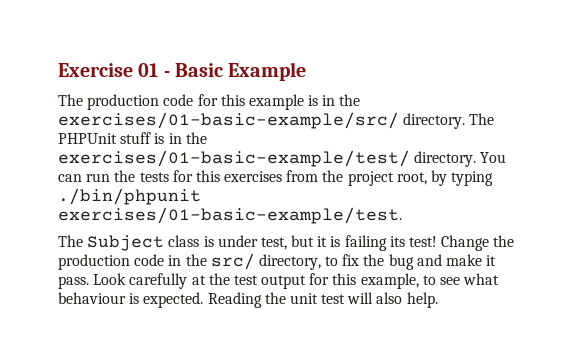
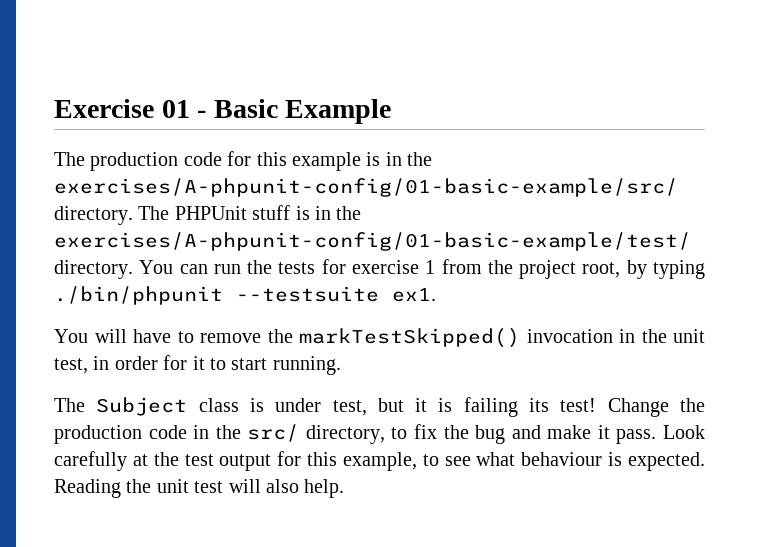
[58,112,399,129] exercises/01-basic-example/src/ -> [54,178,678,197] exercises/A-phpunit-config/01-basic-example/src/
[58,150,410,167] exercises/01-basic-example/test/ -> [54,232,691,251] exercises/A-phpunit-config/01-basic-example/test/
[195,170,283,182] this exercises -> [351,260,436,274] exercise 1
[58,207,402,224] exercises/01-basic-example/test. -> [236,286,436,302] [54,328,705,348] [54,355,341,375] --testsuite ex1. // You will have to remove the markTestSkipped() invocation in the unit test, in order for it to start running.

